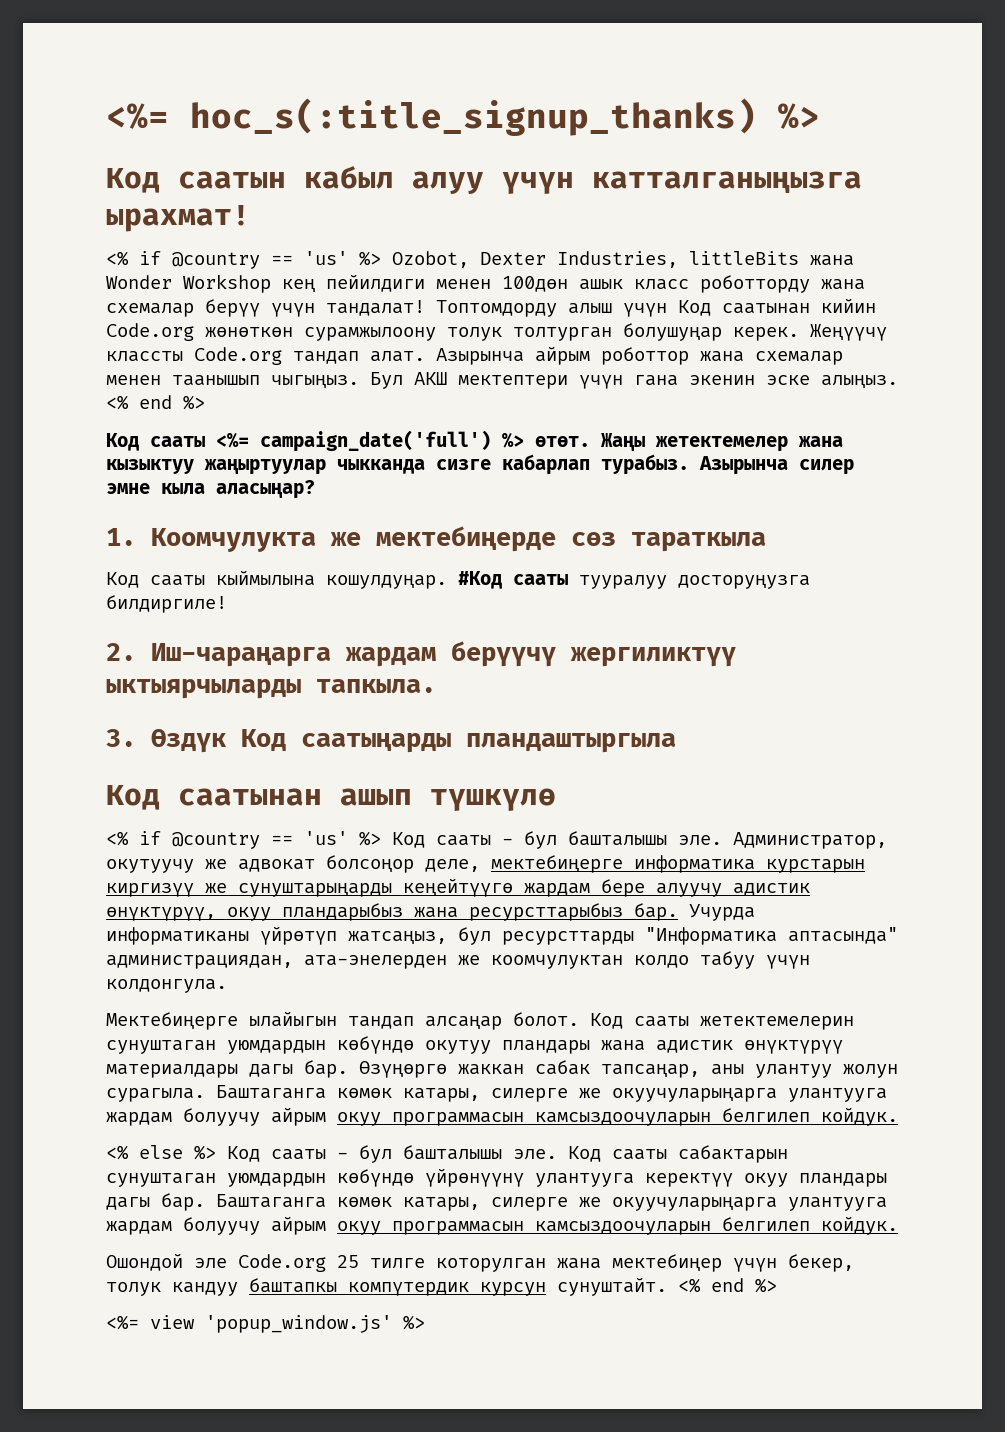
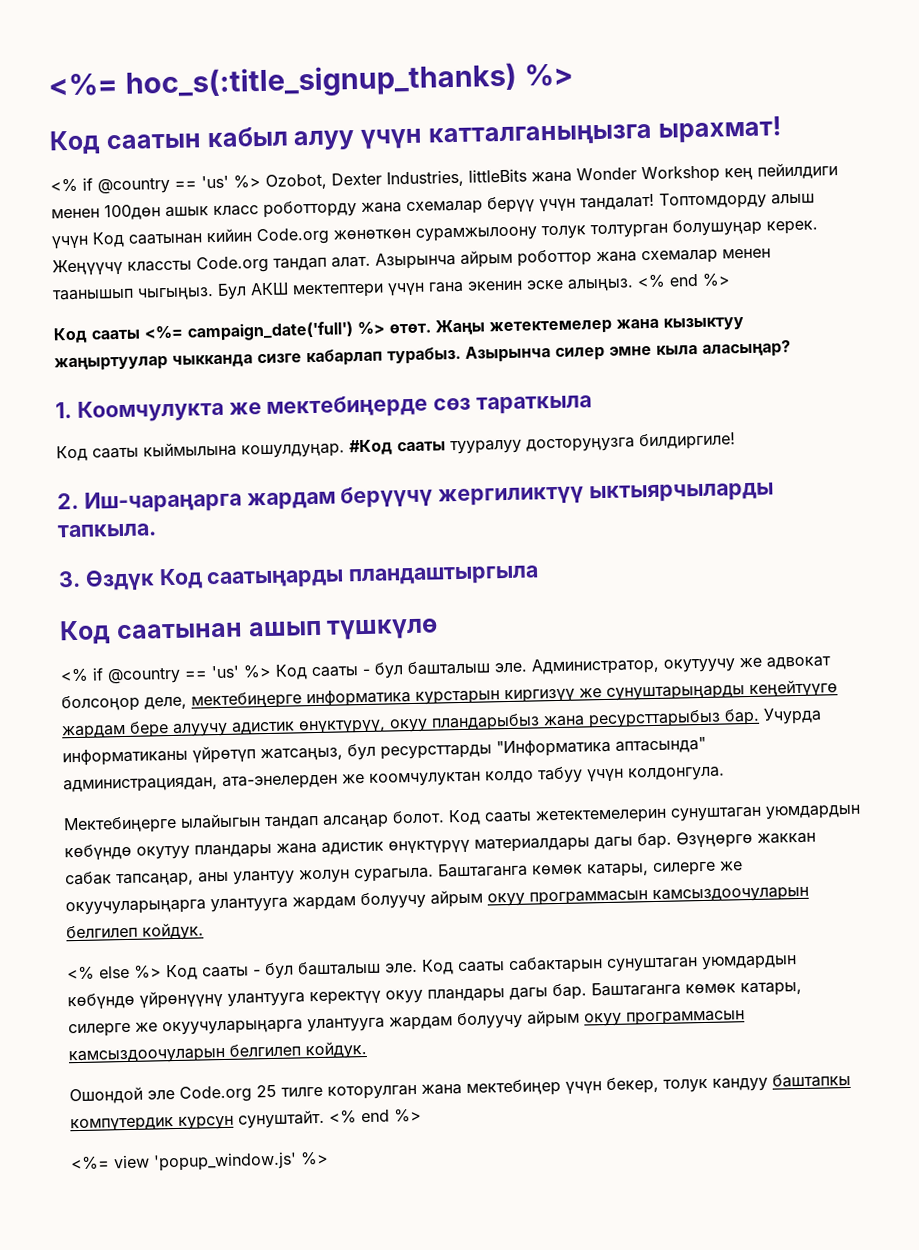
[568,831,667,846] башталышы -> [407,660,491,676] башталыш
[403,1145,502,1160] башталышы -> [297,960,381,976] башталыш

